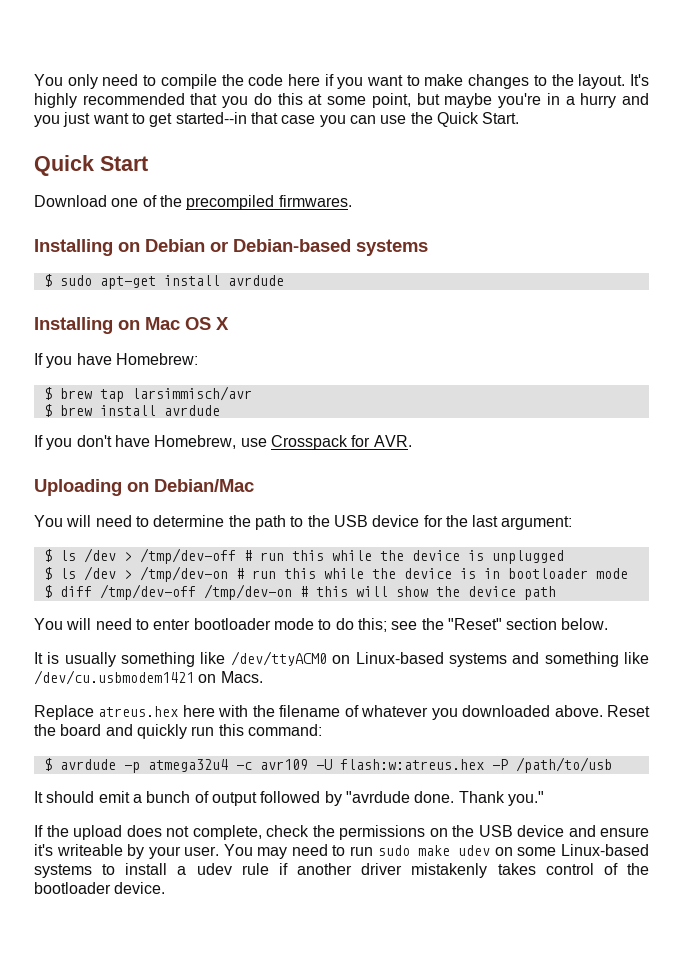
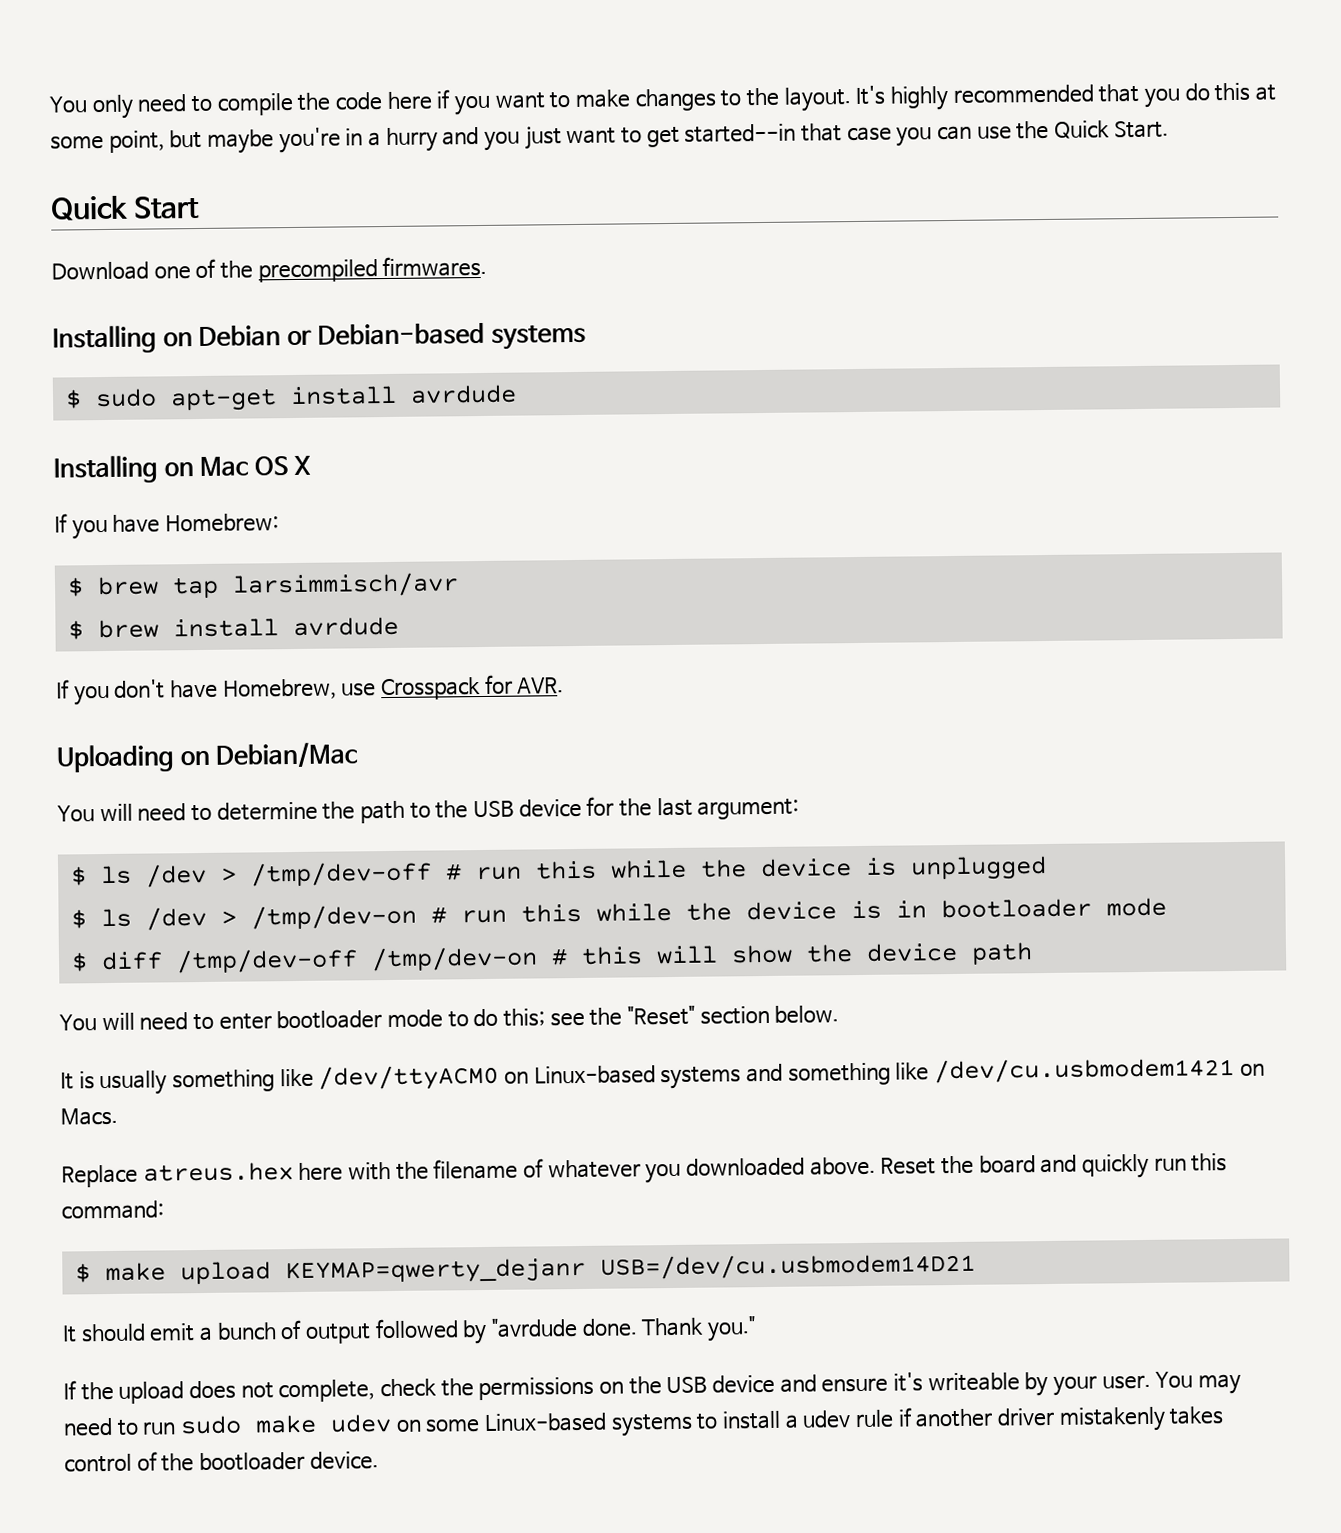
[59,757,612,773] avrdude -p atmega32u4 -c avr109 -U flash:w:atreus.hex -P /path/to/usb -> [104,1252,976,1285] make upload KEYMAP=qwerty_dejanr USB=/dev/cu.usbmodem14D21

